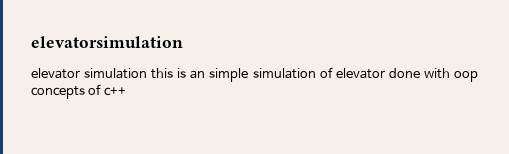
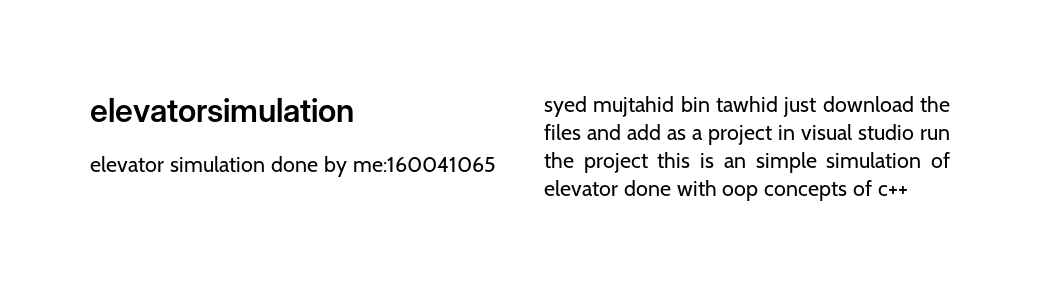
(148, 73) none -> [271,156,496,177] [544,96,950,117] [544,124,950,145] [544,152,648,173] done by me:160041065 syed mujtahid bin tawhid just download the files and add as a project in visual studio run the project

